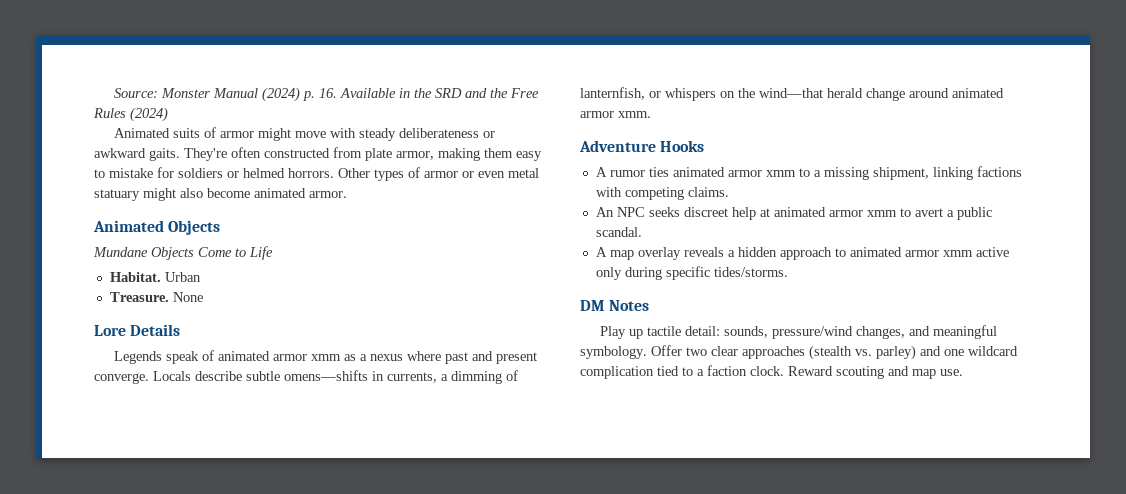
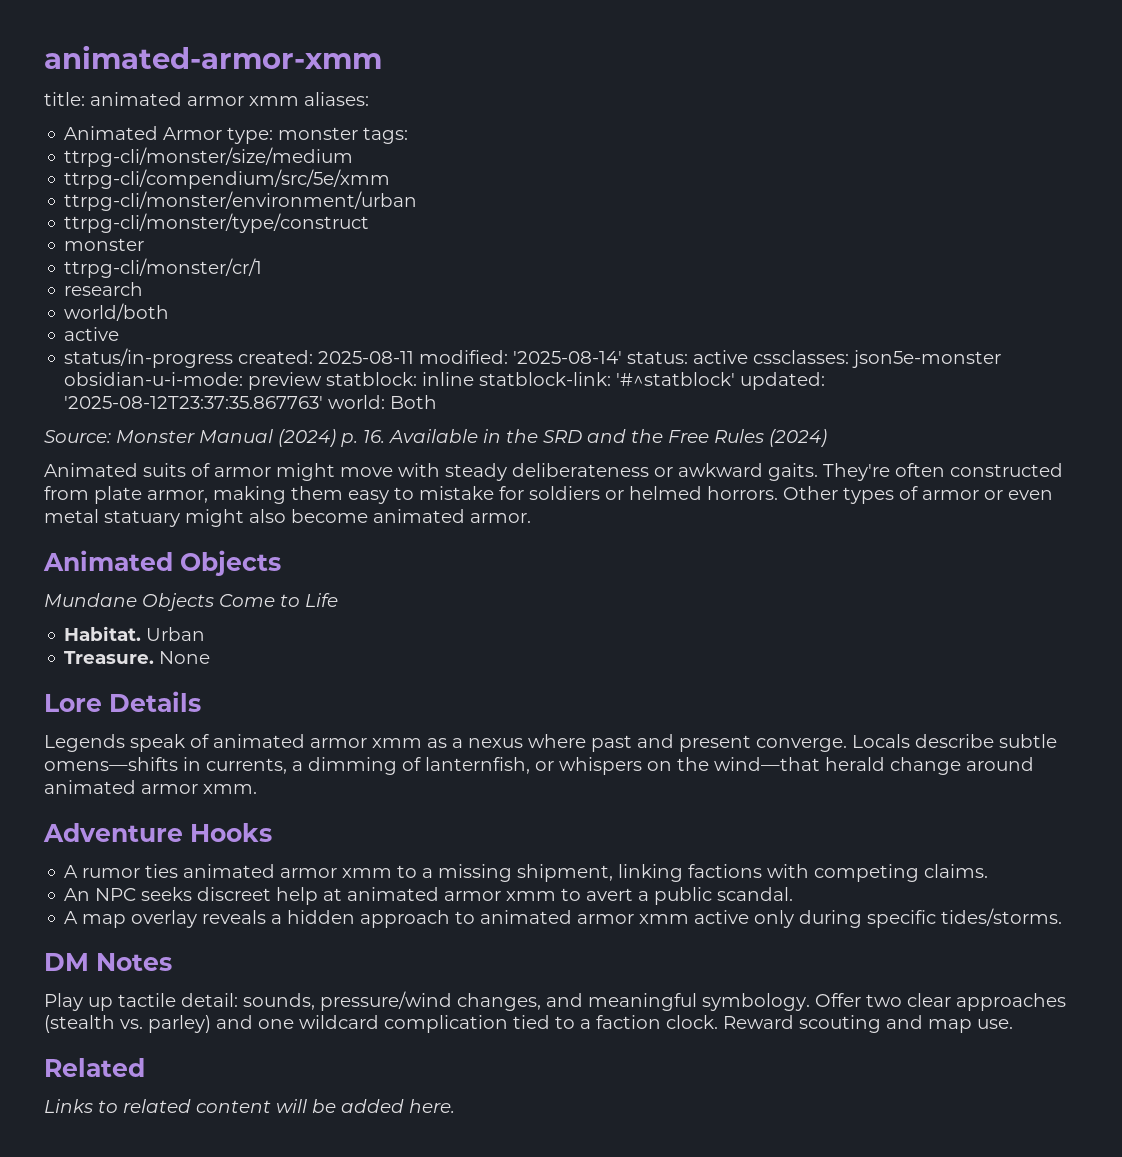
(113, 93) none -> [44,45,382,69] [44,92,369,106] [64,126,409,144] [64,147,354,167] [64,169,391,189] [64,191,418,211] [64,213,370,233] [64,238,145,251] [64,258,263,278] [64,282,144,296] [64,303,170,321] [64,327,120,341] [64,348,1002,368] [64,372,826,390] [64,395,438,409] animated-armor-xmm // title: animated armor xmm aliases: // Animated Armor type: monster tags: // ttrpg-cli/monster/size/medium // ttrpg-cli/compendium/src/5e/xmm // ttrpg-cli/monster/environment/urban // ttrpg-cli/monster/type/construct // monster // ttrpg-cli/monster/cr/1 // research // world/both // active // status/in-progress created: 2025-08-11 modified: '2025-08-14' status: active cssclasses: json5e-monster obsidian-u-i-mode: preview statblock: inline statblock-link: '#^statblock' updated: '2025-08-12T23:37:35.867763' world: Both //
(963, 372) none -> [44,1058,145,1077] [44,1099,455,1113] // Related // Links to related content will be added here.

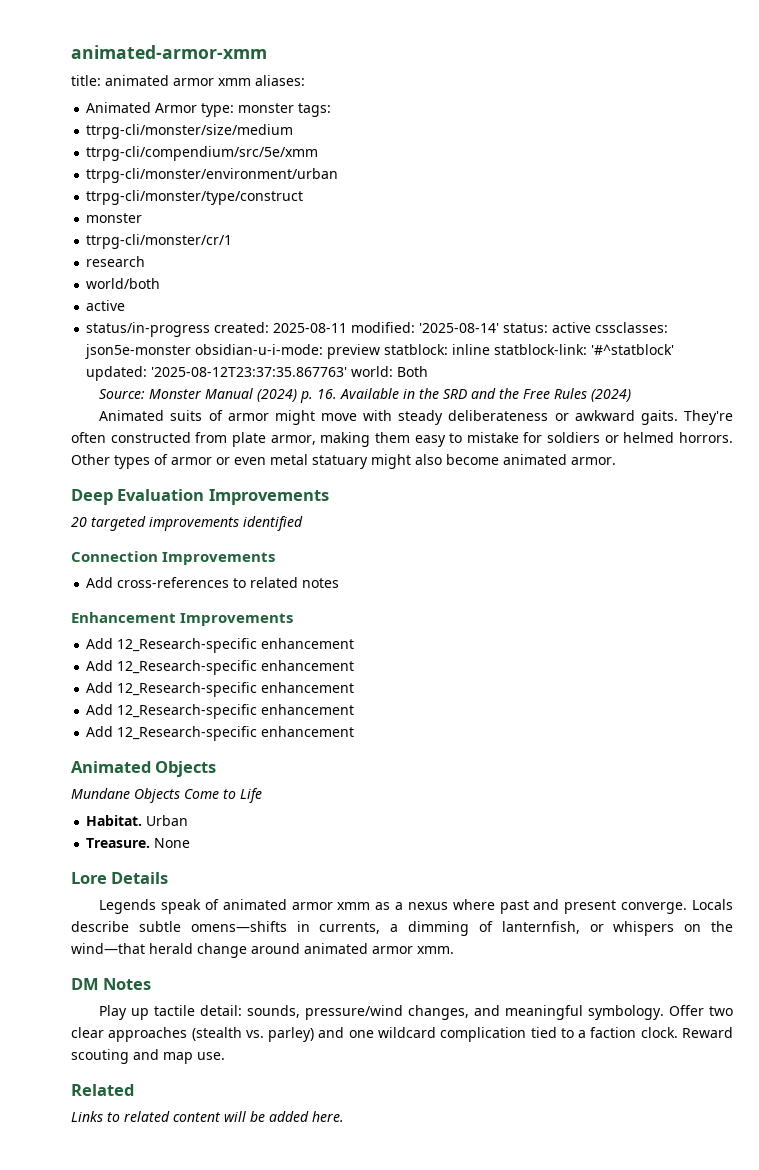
(531, 518) none -> [71,489,329,505] [71,516,303,531] [71,551,276,565] [86,577,340,588] [71,612,294,626] [86,638,355,653] [86,660,355,675] [86,682,355,697] [86,704,355,719] [86,726,355,741] // Deep Evaluation Improvements // 20 targeted improvements identified // Connection Improvements // Add cross-references to related notes // Enhancement Improvements // Add 12_Research-specific enhancement // Add 12_Research-specific enhancement // Add 12_Research-specific enhancement // Add 12_Research-specific enhancement // Add 12_Research-specific enhancement
[43,823,272,842] [64,864,989,882] [64,887,794,905] [64,908,1063,928] // Adventure Hooks // A rumor ties animated armor xmm to a missing shipment, linking factions with competing claims. // An NPC seeks discreet help at animated armor xmm to avert a public scandal. // A map overlay reveals a hidden approach to animated armor xmm active only during specific tides/storms. -> (454, 950) none

